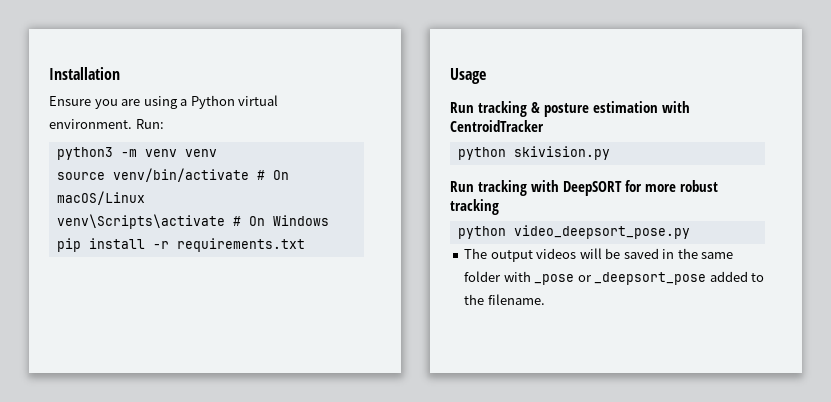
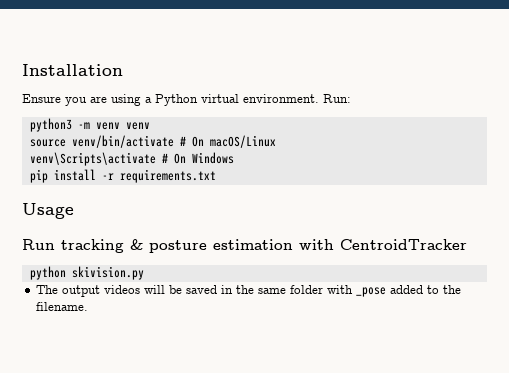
[450,180,718,196] [450,199,499,215] [457,225,690,239] // Run tracking with DeepSORT for more robust tracking // python video_deepsort_pose.py -> (144, 273) none
[577,272,707,285] or _deepsort_pose -> (387, 292) none

